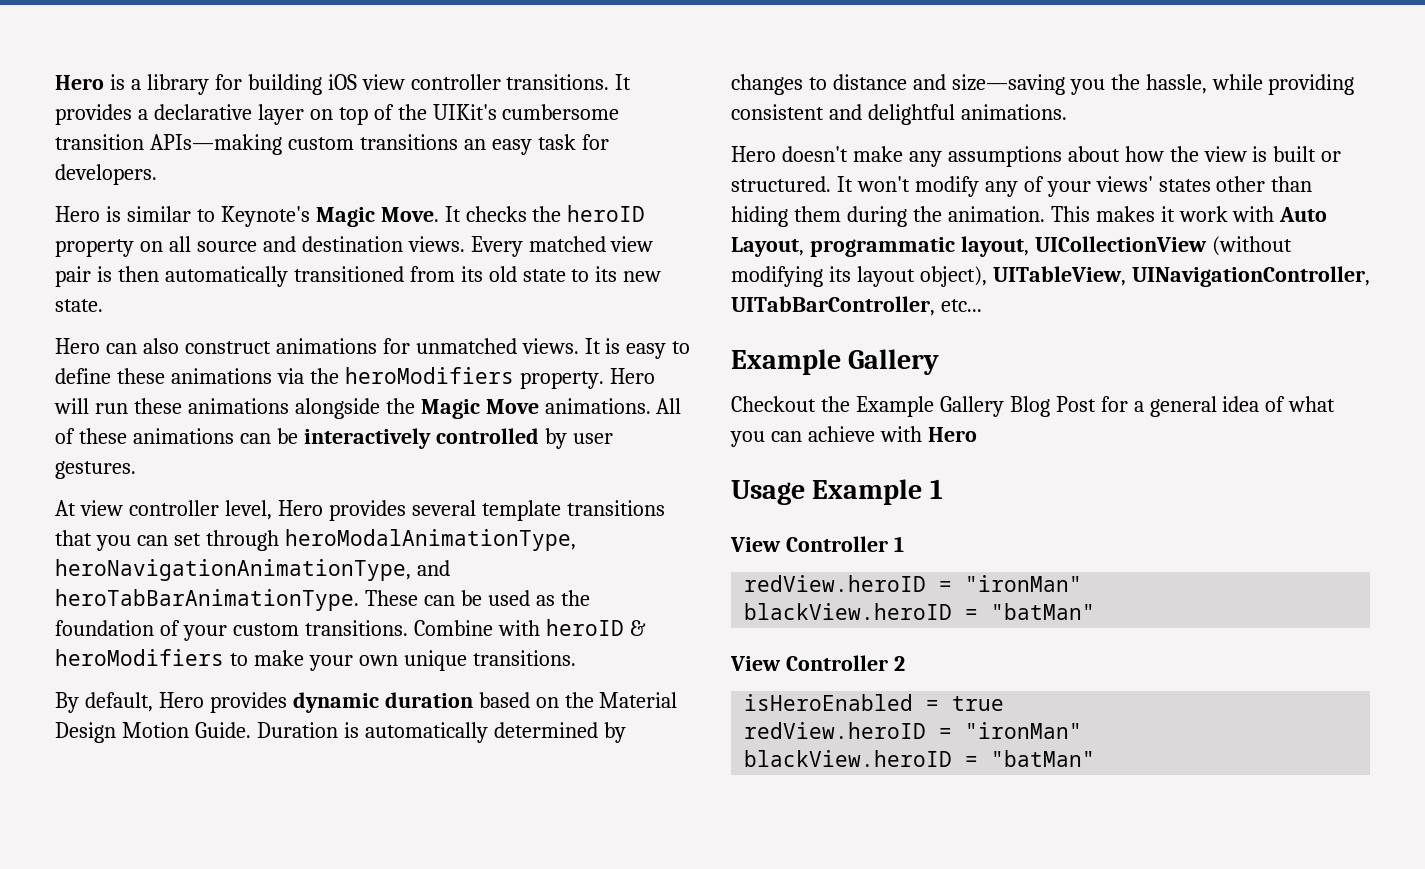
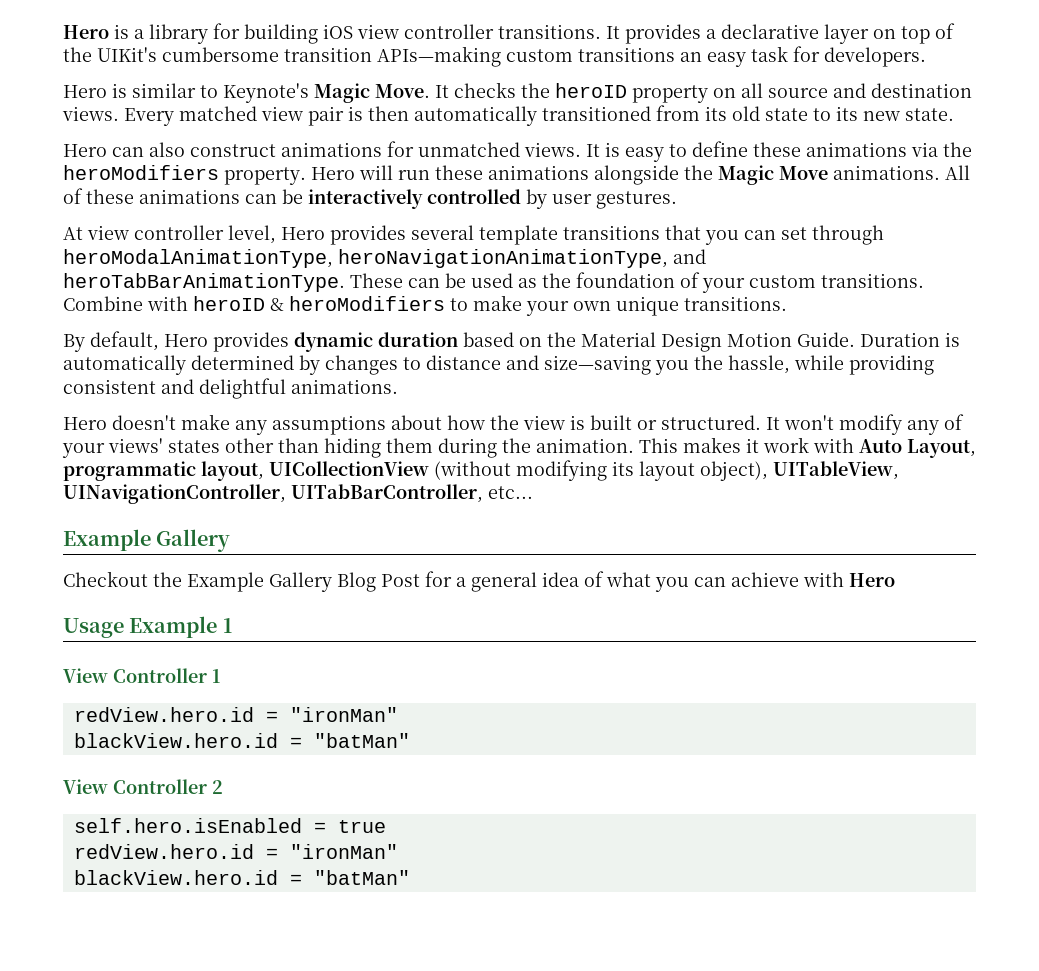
[744,575,1083,592] [744,603,953,620] redView.heroID = "ironMan" // blackView.heroID -> [73,707,398,722] [73,733,278,748] redView.hero.id = "ironMan" // blackView.hero.id
[744,694,914,711] isHeroEnabled -> [73,818,302,833] self.hero.isEnabled
[744,722,1083,739] [744,750,953,767] redView.heroID = "ironMan" // blackView.heroID -> [73,844,398,859] [73,870,278,885] redView.hero.id = "ironMan" // blackView.hero.id

